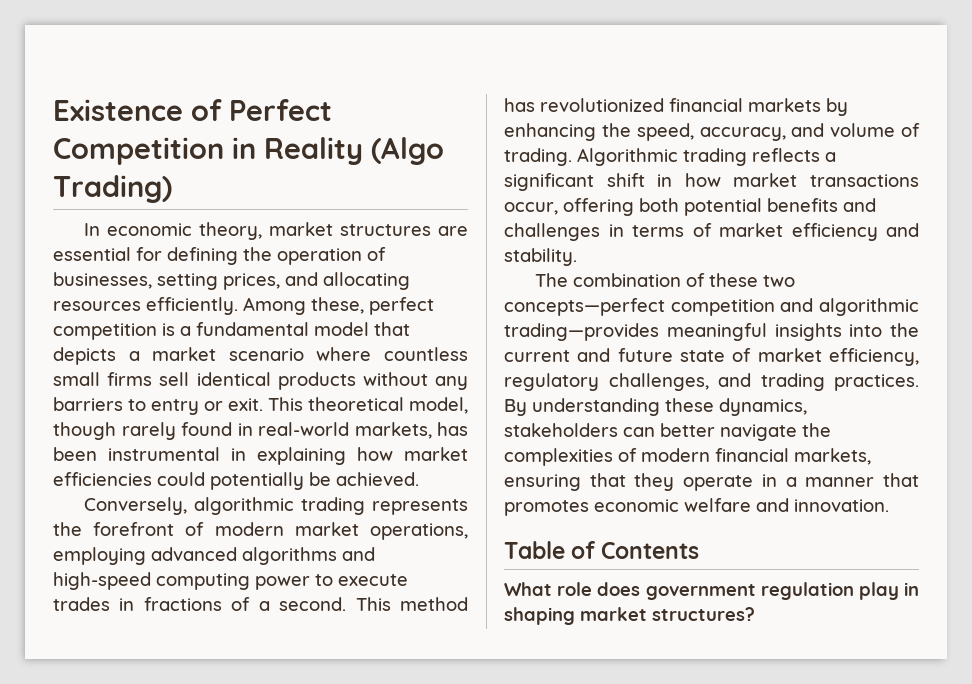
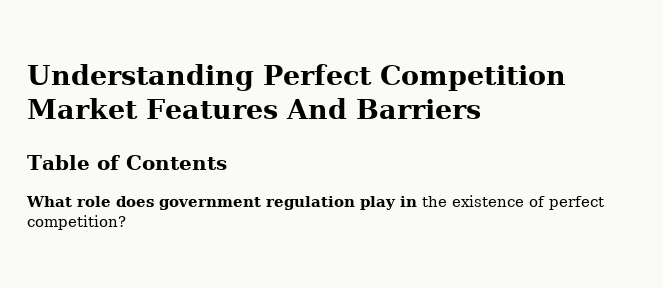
[53,99,332,121] [53,137,444,165] [53,175,172,203] [83,222,468,240] [53,247,386,265] [53,272,410,290] [53,297,434,315] [53,322,410,340] [53,347,468,365] [53,372,468,390] [53,397,468,415] [53,422,468,440] [53,447,468,465] [53,472,419,490] [83,497,468,515] [53,522,468,540] [53,547,375,565] [53,572,408,590] [53,597,468,611] [504,98,848,116] [504,123,920,141] [504,148,836,166] [504,173,919,191] [504,198,876,216] [504,223,919,241] [504,248,577,266] [534,273,795,287] [504,298,919,316] [504,323,919,341] [504,348,919,366] [504,373,919,391] [504,398,807,416] [504,423,831,441] [504,448,871,466] [504,473,919,491] [504,498,889,516] Existence of Perfect Competition in Reality (Algo Trading) // In economic theory, market structures are essential for defining the operation of businesses, setting prices, and allocating resources efficiently. Among these, perfect competition is a fundamental model that depicts a market scenario where countless small firms sell identical products without any barriers to entry or exit. This theoretical model, though rarely found in real-world markets, has been instrumental in explaining how market efficiencies could potentially be achieved. // Conversely, algorithmic trading represents the forefront of modern market operations, employing advanced algorithms and high-speed computing power to execute trades in fractions of a second. This method has revolutionized financial markets by enhancing the speed, accuracy, and volume of trading. Algorithmic trading reflects a significant shift in how market transactions occur, offering both potential benefits and challenges in terms of market efficiency and stability. // The combination of these two concepts—perfect competition and algorithmic trading—provides meaningful insights into the current and future state of market efficiency, regulatory challenges, and trading practices. By understanding these dynamics, stakeholders can better navigate the complexities of modern financial markets, ensuring that they operate in a manner that promotes economic welfare and innovation. -> [27,64,566,91] [27,98,481,119] Understanding Perfect Competition Market Features And Barriers
[504,607,755,625] shaping market structures? -> [422,195,604,210] [27,215,126,230] the existence of perfect competition?

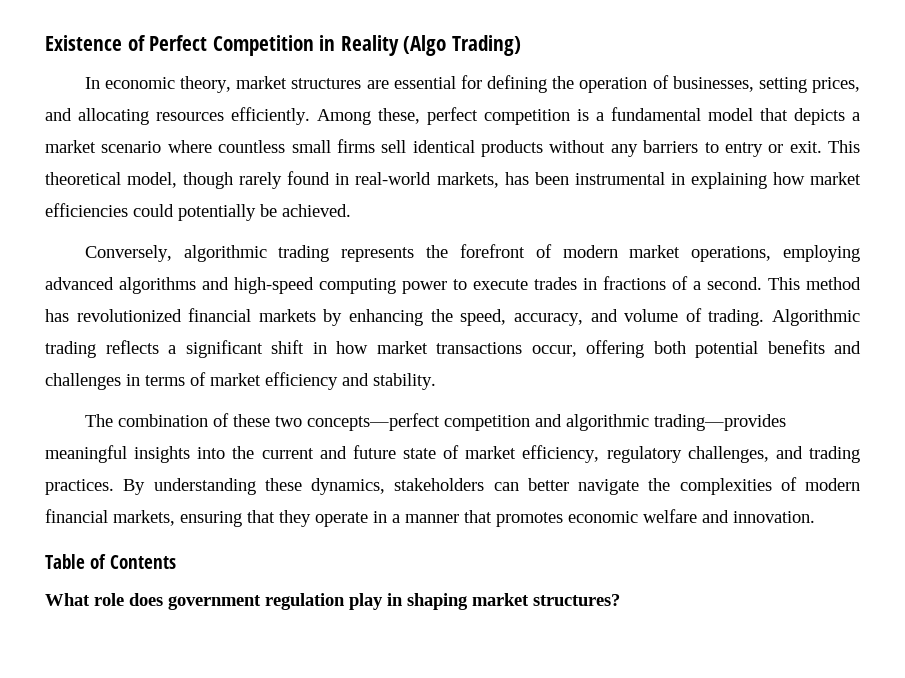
[27,64,566,91] [27,98,481,119] Understanding Perfect Competition Market Features And Barriers -> [45,35,521,56] [84,75,860,93] [45,107,860,125] [45,139,860,157] [45,171,861,189] [45,203,351,221] [84,244,860,262] [45,276,861,294] [45,308,861,326] [45,340,861,358] [45,372,436,390] [84,413,786,431] [45,445,860,463] [45,477,860,495] [45,509,815,527] Existence of Perfect Competition in Reality (Algo Trading) // In economic theory, market structures are essential for defining the operation of businesses, setting prices, and allocating resources efficiently. Among these, perfect competition is a fundamental model that depicts a market scenario where countless small firms sell identical products without any barriers to entry or exit. This theoretical model, though rarely found in real-world markets, has been instrumental in explaining how market efficiencies could potentially be achieved. // Conversely, algorithmic trading represents the forefront of modern market operations, employing advanced algorithms and high-speed computing power to execute trades in fractions of a second. This method has revolutionized financial markets by enhancing the speed, accuracy, and volume of trading. Algorithmic trading reflects a significant shift in how market transactions occur, offering both potential benefits and challenges in terms of market efficiency and stability. // The combination of these two concepts—perfect competition and algorithmic trading—provides meaningful insights into the current and future state of market efficiency, regulatory challenges, and trading practices. By understanding these dynamics, stakeholders can better navigate the complexities of modern financial markets, ensuring that they operate in a manner that promotes economic welfare and innovation.
[422,195,604,210] [27,215,126,230] the existence of perfect competition? -> [407,593,620,610] shaping market structures?

